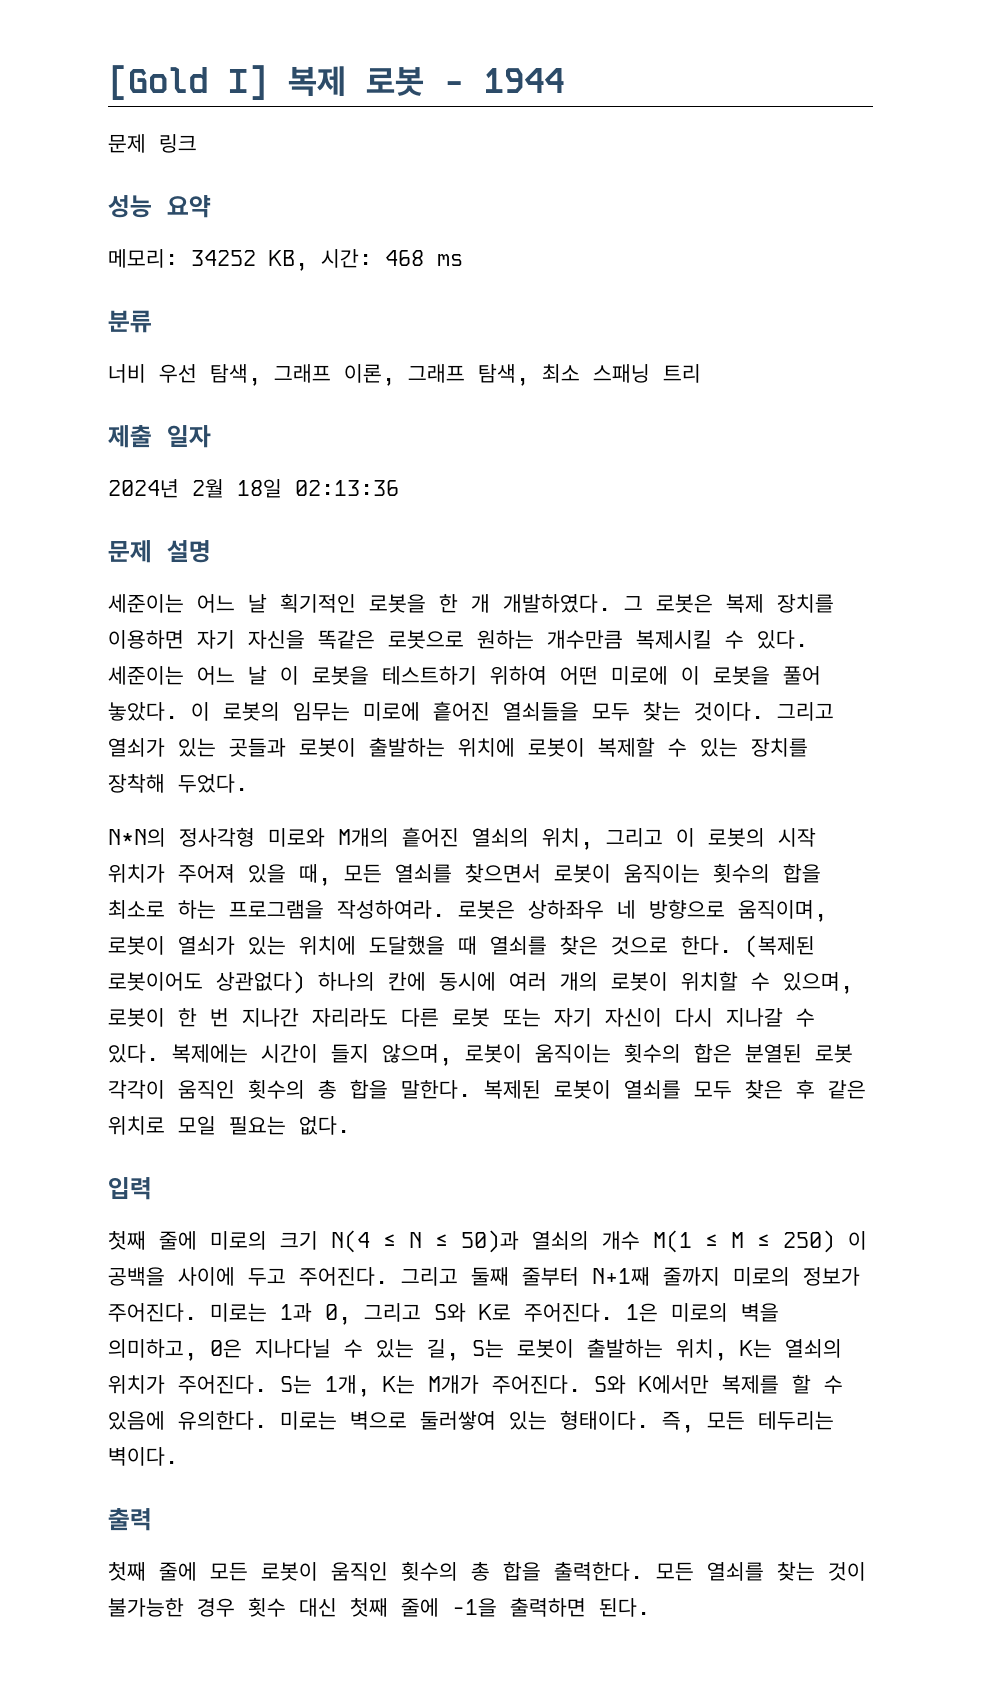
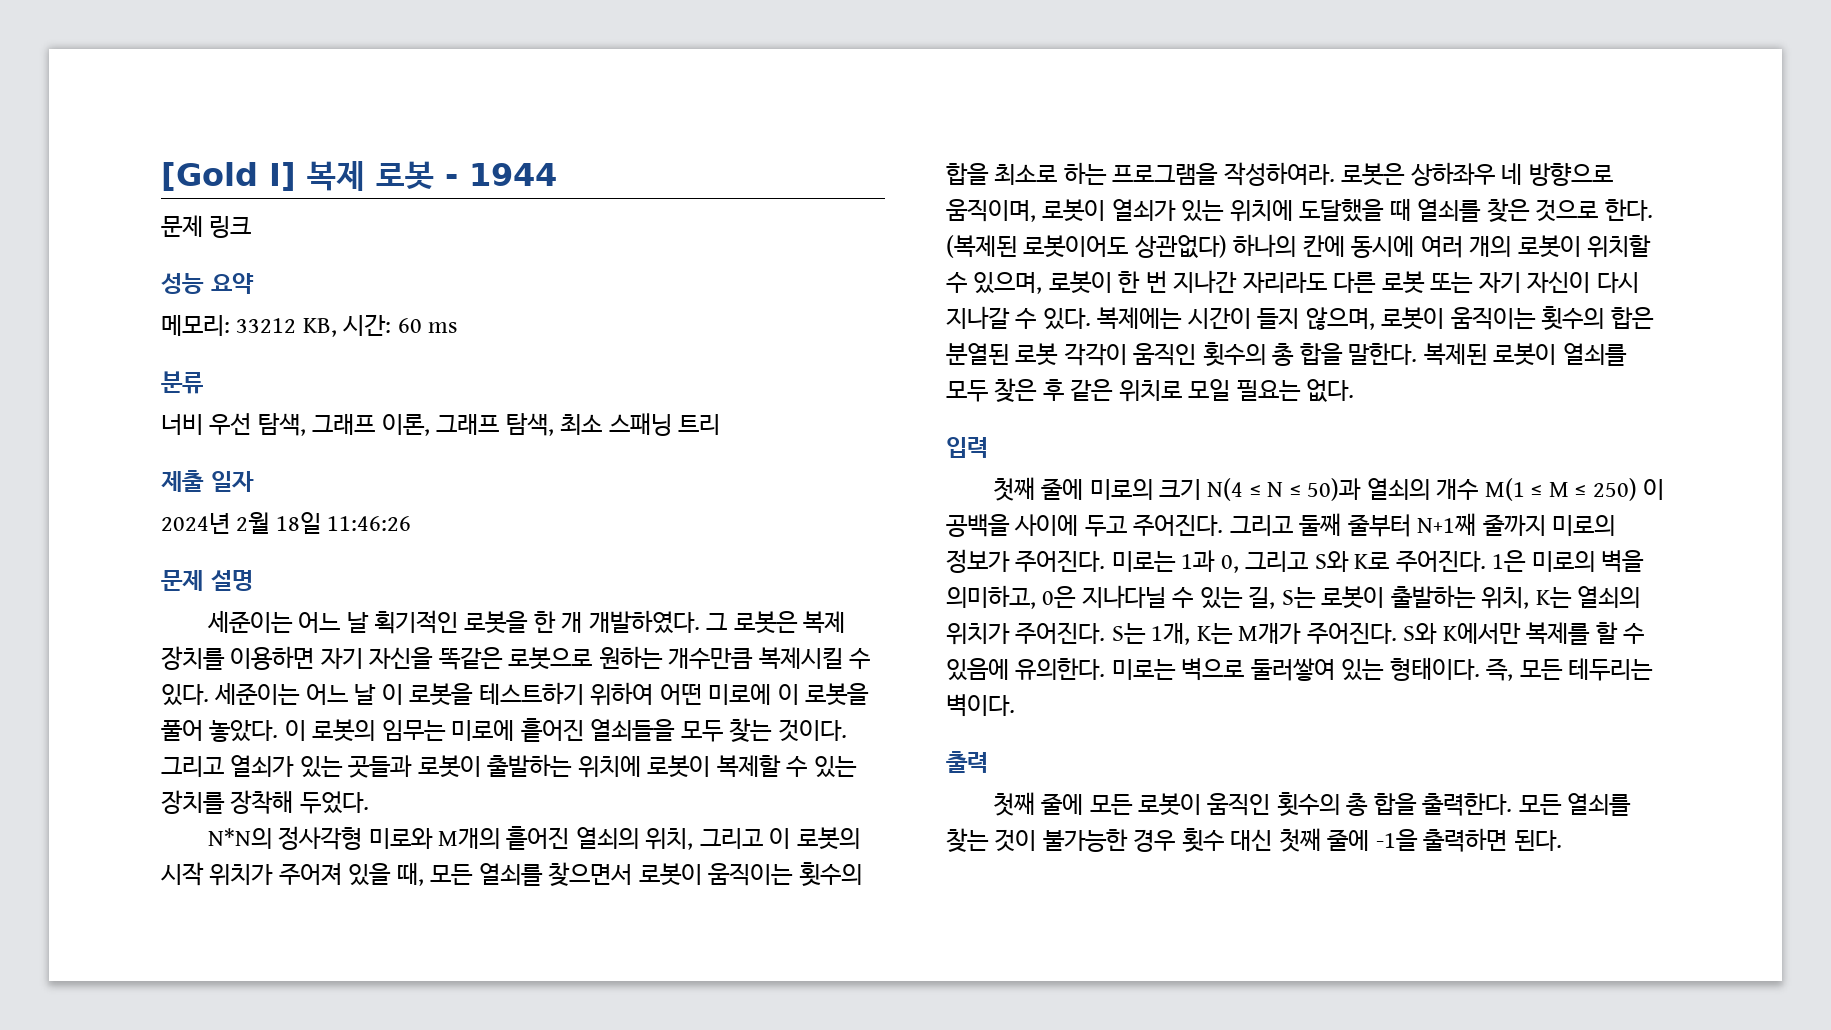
[191,250,256,266] 34252 -> [236,318,297,333] 33212
[385,250,424,266] 468 -> [397,318,422,333] 60
[295,480,399,496] 02:13:36 -> [327,516,412,531] 11:46:26

